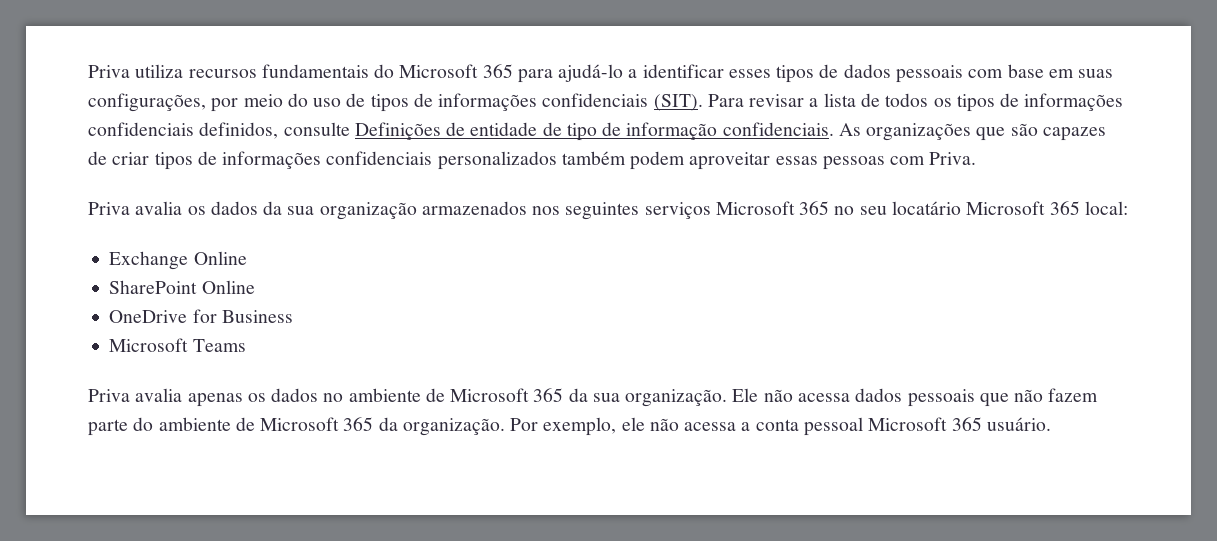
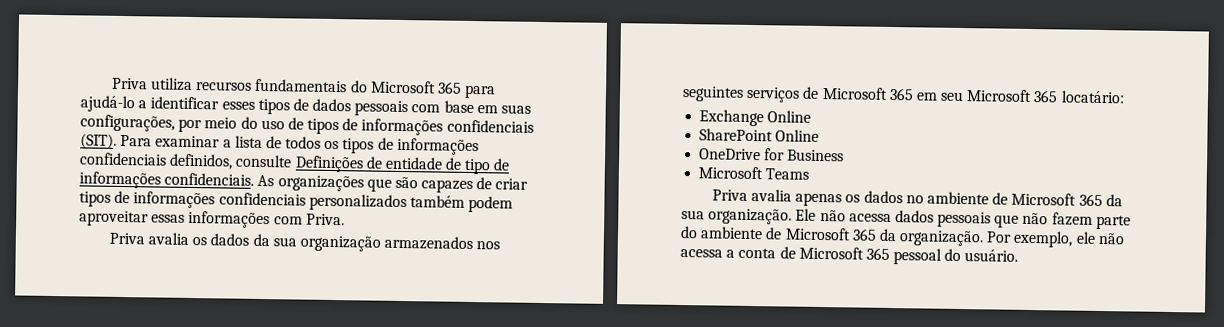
[749,94,805,107] revisar -> [155,135,221,148] examinar
[626,122,718,140] informação -> [79,171,161,189] informações
[822,156,885,170] pessoas -> [188,210,271,229] informações
[715,201,1128,215] Microsoft 365 no seu locatário Microsoft 365 local: -> [802,86,1125,104] de Microsoft 365 em seu Microsoft 365 locatário:
[803,417,982,436] pessoal Microsoft 365 -> [779,246,962,265] de Microsoft 365 pessoal do

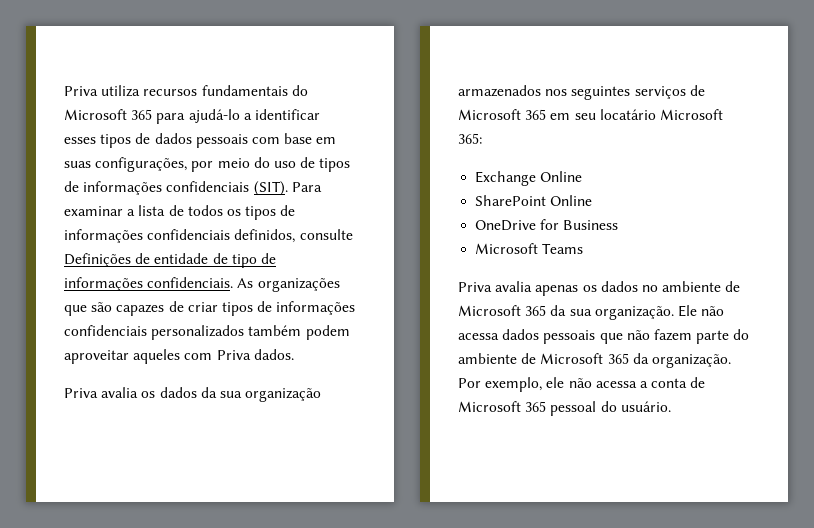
[151,210,345,229] essas informações com Priva. -> [133,349,294,364] aqueles com Priva dados.
[966,89,1125,104] Microsoft 365 locatário: -> [599,109,723,120] [458,133,482,144] locatário Microsoft 365:

